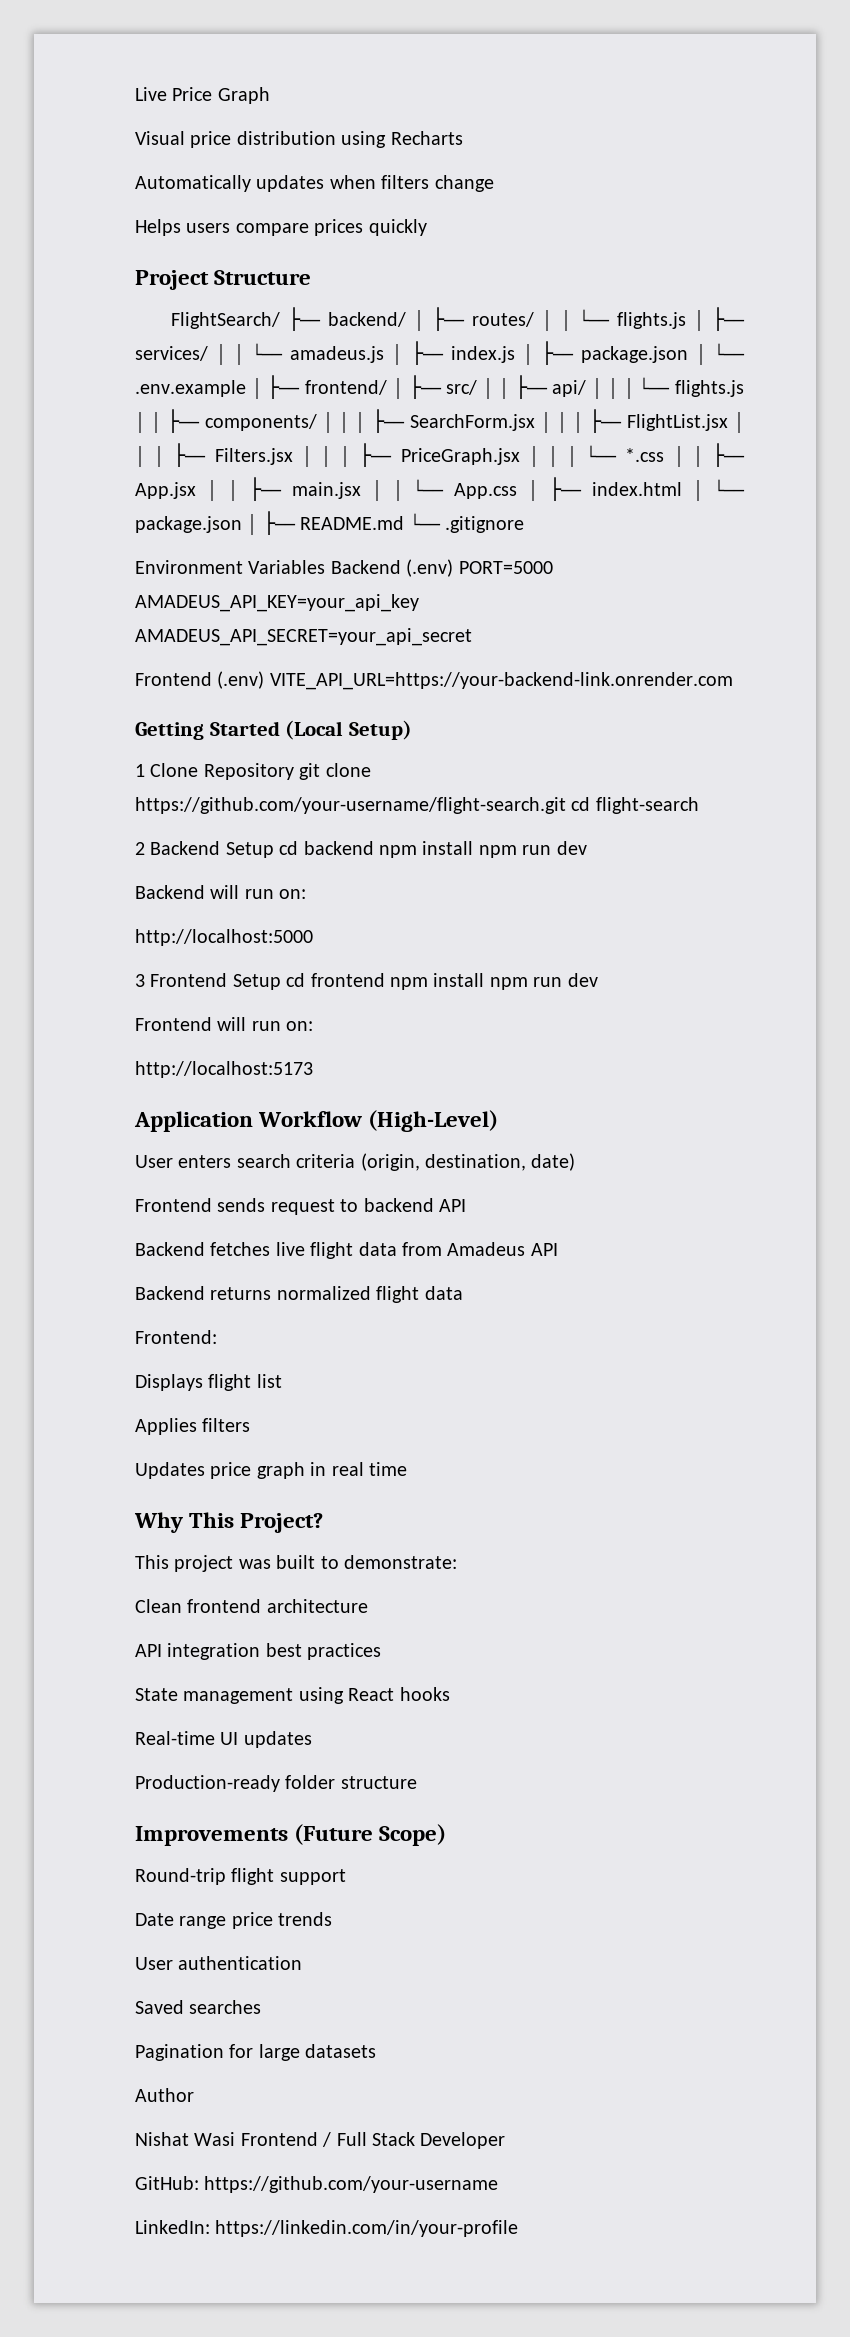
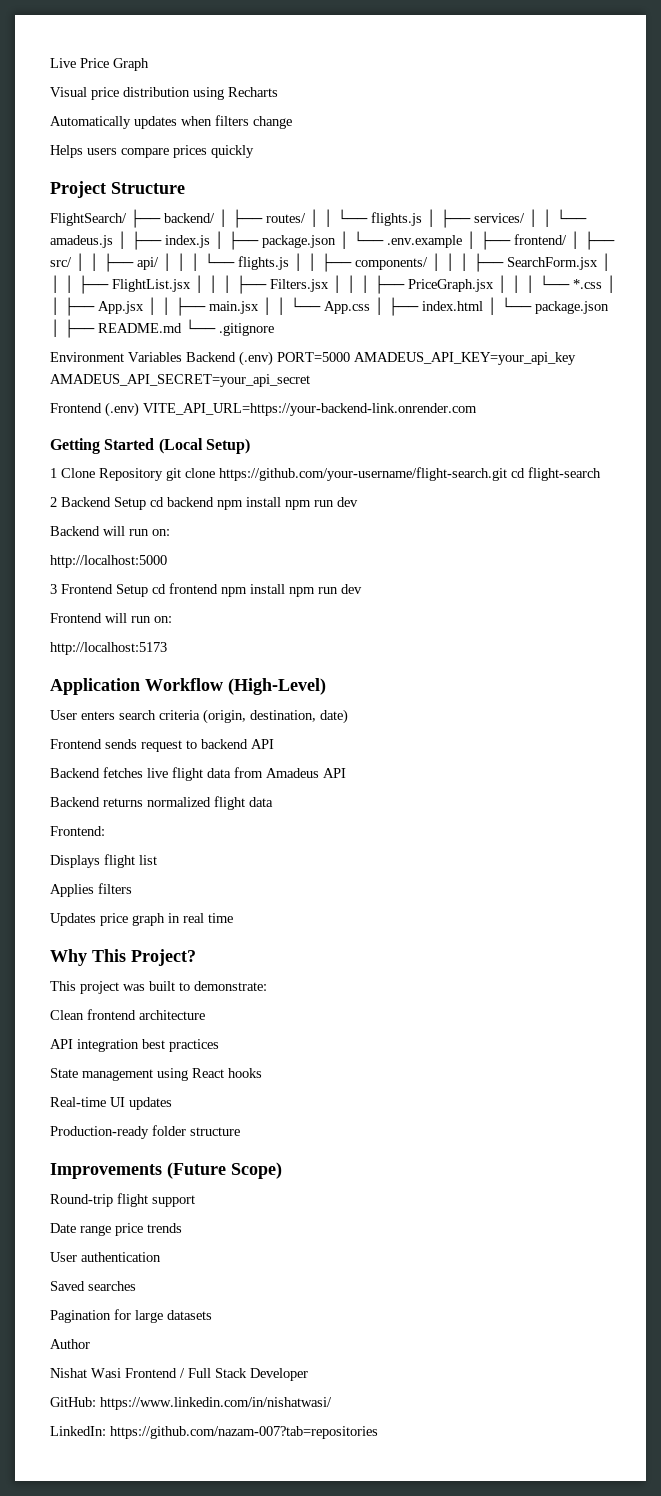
[204,2176,499,2193] https://github.com/your-username -> [100,1397,332,1410] https://www.linkedin.com/in/nishatwasi/
[215,2220,519,2237] https://linkedin.com/in/your-profile -> [110,1426,378,1439] https://github.com/nazam-007?tab=repositories

